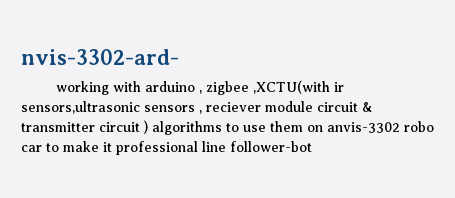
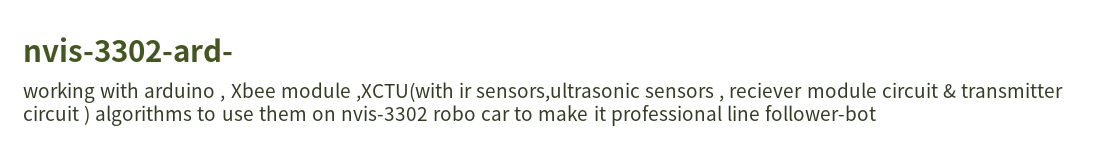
[206,81,250,95] zigbee -> [230,82,351,98] Xbee module
[327,122,400,133] anvis-3302 -> [340,105,428,121] nvis-3302

